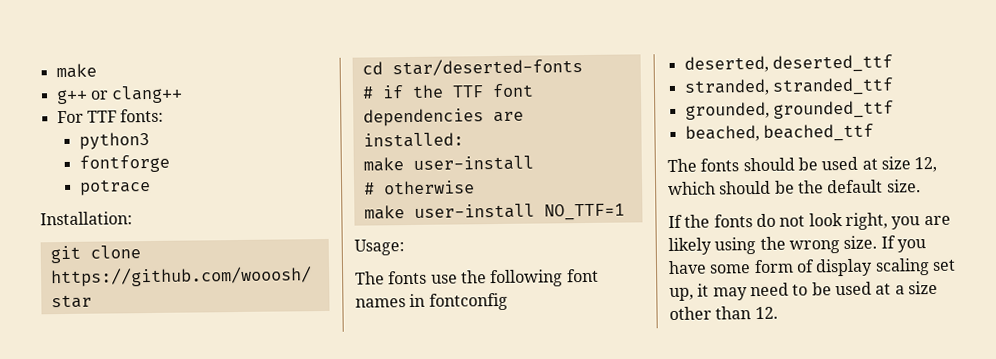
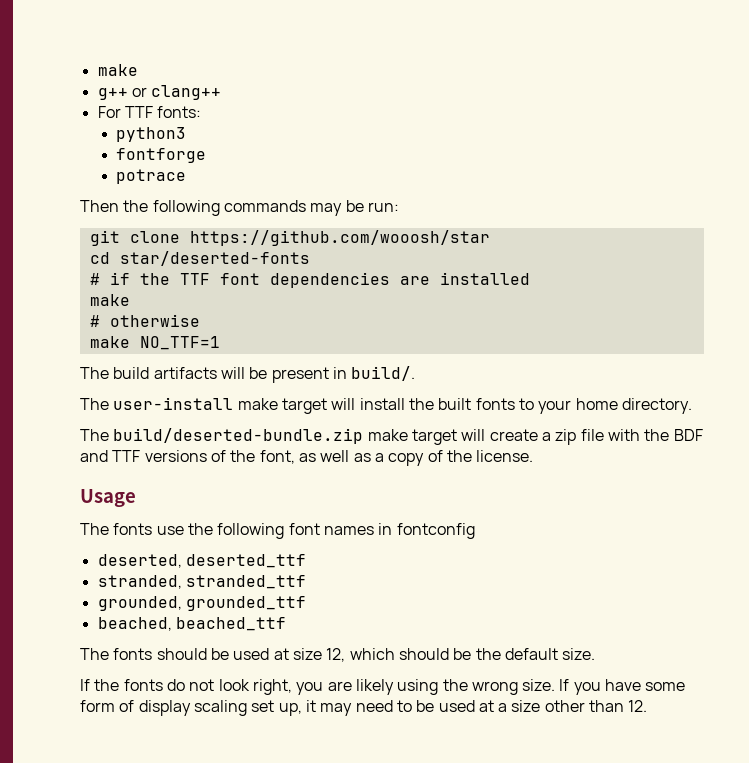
[40,211,133,226] Installation: -> [80,200,399,216] Then the following commands may be run:
[362,132,464,148] [362,155,534,172] installed: // make user-install -> [439,272,530,285] [89,294,130,306] installed // make
[413,203,535,219] user-install -> (130, 342) none
[354,239,405,256] Usage: -> [80,366,416,383] [80,397,692,414] [80,428,703,445] [80,450,534,466] [80,489,136,507] The build artifacts will be present in build/. // The user-install make target will install the built fonts to your home directory. // The build/deserted-bundle.zip make target will create a zip file with the BDF and TTF versions of the font, as well as a copy of the license. // Usage

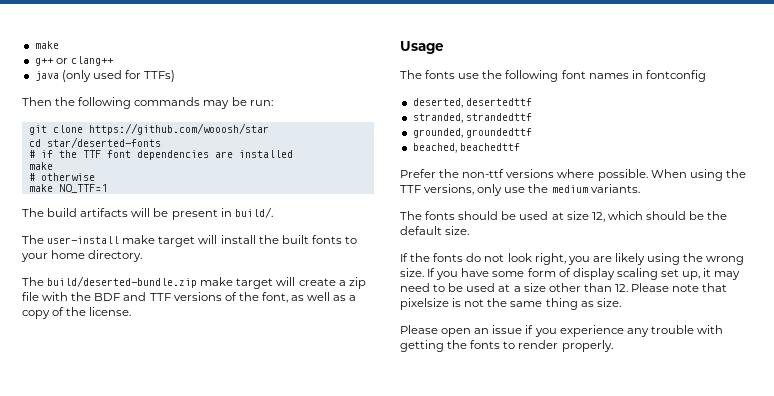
[97,106,202,118] [116,127,187,142] [116,148,207,163] [116,169,187,184] For TTF fonts: // python3 // fontforge // potrace -> [34,70,176,82] java (only used for TTFs)
[185,554,306,568] deserted_ttf -> [465,98,532,106] desertedttf
[185,575,306,589] stranded_ttf -> [465,113,532,121] strandedttf
[185,596,306,611] grounded_ttf -> [465,128,532,138] groundedttf
[175,617,286,631] beached_ttf -> [459,143,520,151] [400,169,746,181] [400,184,640,196] beachedttf // Prefer the non-ttf versions where possible. When using the TTF versions, only use the medium variants.
(648, 706) none -> [631,283,728,292] [400,298,621,310] [400,325,723,337] [400,340,613,352] Please note that pixelsize is not the same thing as size. // Please open an issue if you experience any trouble with getting the fonts to render properly.

